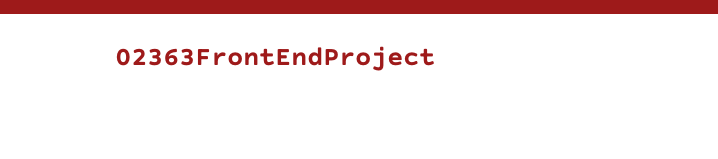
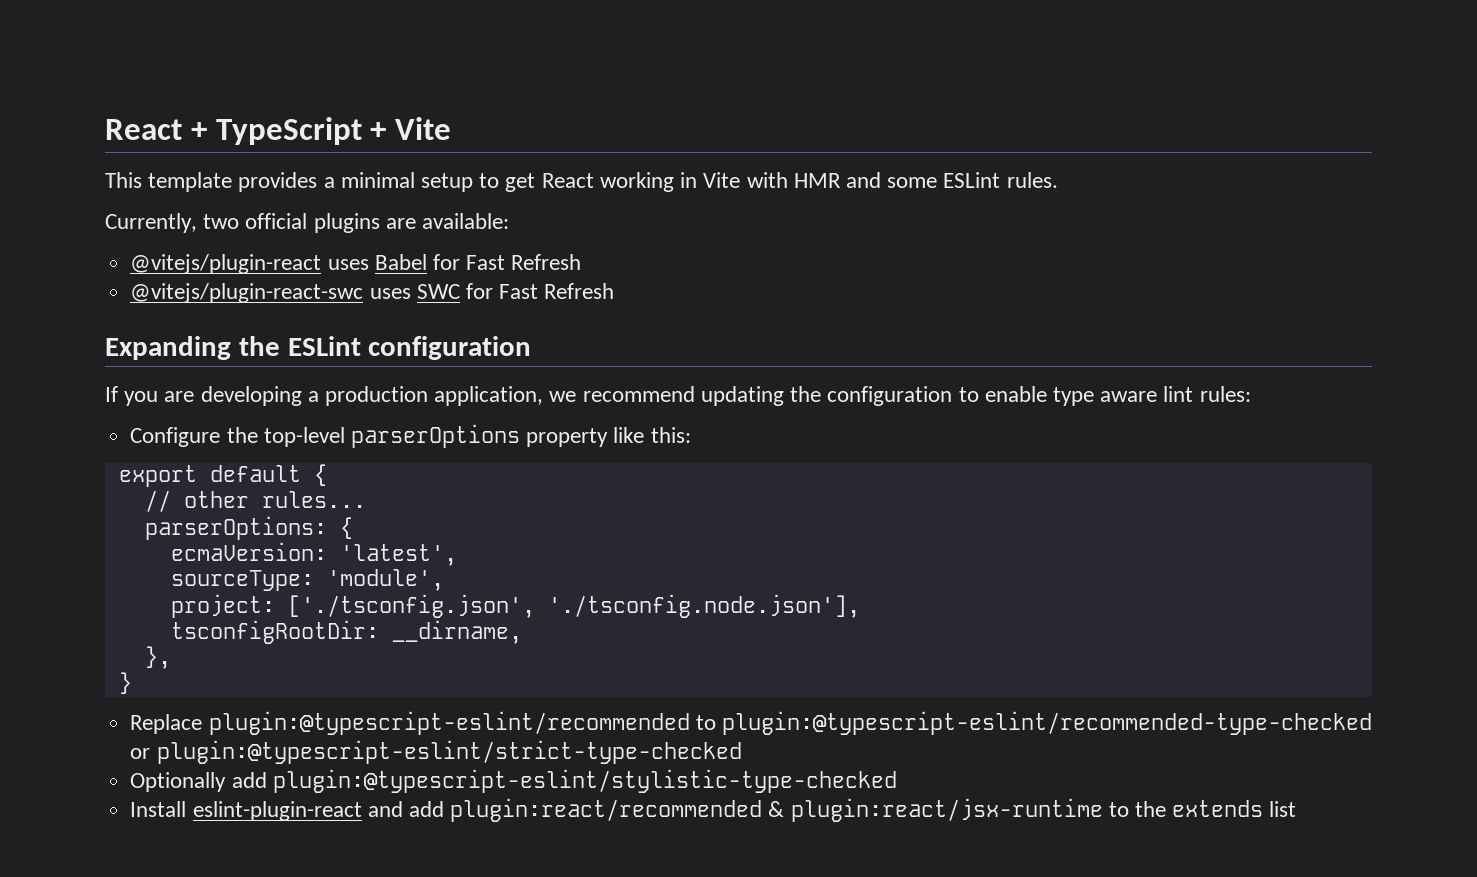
[115,46,435,71] 02363FrontEndProject -> [105,117,452,145] [105,172,1058,192] [105,213,510,233] [130,254,582,274] [130,283,615,303] [105,336,532,360] [105,386,1251,406] [130,424,691,448] [118,464,327,487] [144,490,366,512] [144,516,353,540] [170,542,457,566] [170,569,444,591] [170,594,860,618] [170,620,522,644] [144,646,171,669] [118,672,132,694] [130,711,1372,735] [130,740,742,764] [130,769,897,793] [130,798,1297,822] React + TypeScript + Vite // This template provides a minimal setup to get React working in Vite with HMR and some ESLint rules. // Currently, two official plugins are available: // @vitejs/plugin-react uses Babel for Fast Refresh // @vitejs/plugin-react-swc uses SWC for Fast Refresh // Expanding the ESLint configuration // If you are developing a production application, we recommend updating the configuration to enable type aware lint rules: // Configure the top-level parserOptions property like this: // export default { // // other rules... // parserOptions: { // ecmaVersion: 'latest', // sourceType: 'module', // project: ['./tsconfig.json', './tsconfig.node.json'], // tsconfigRootDir: __dirname, // }, // } // Replace plugin:@typescript-eslint/recommended to plugin:@typescript-eslint/recommended-type-checked or plugin:@typescript-eslint/strict-type-checked // Optionally add plugin:@typescript-eslint/stylistic-type-checked // Install eslint-plugin-react and add plugin:react/recommended & plugin:react/jsx-runtime to the extends list

